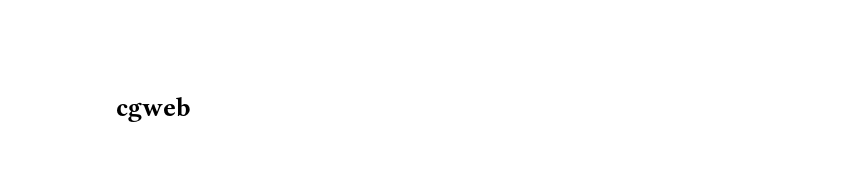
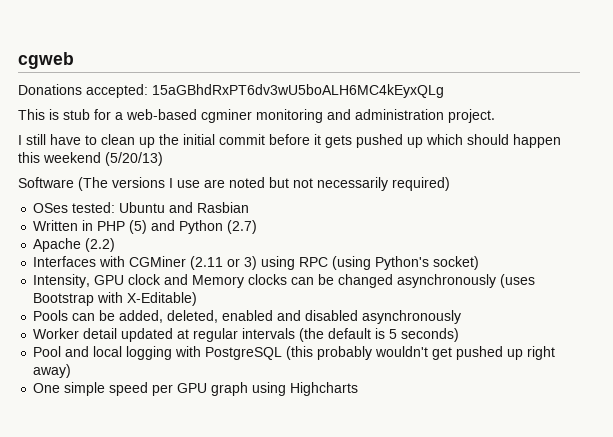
(191, 109) none -> [18,84,444,98] [18,109,495,123] [18,134,561,148] [18,152,163,166] [18,177,450,191] [33,202,250,213] [33,220,258,234] [33,238,116,252] [33,256,480,270] [33,274,536,288] [33,292,198,306] [33,310,462,324] [33,328,460,342] [33,346,556,360] [33,364,72,378] [33,382,359,396] // Donations accepted: 15aGBhdRxPT6dv3wU5boALH6MC4kEyxQLg // This is stub for a web-based cgminer monitoring and administration project. // I still have to clean up the initial commit before it gets pushed up which should happen this weekend (5/20/13) // Software (The versions I use are noted but not necessarily required) // OSes tested: Ubuntu and Rasbian // Written in PHP (5) and Python (2.7) // Apache (2.2) // Interfaces with CGMiner (2.11 or 3) using RPC (using Python's socket) // Intensity, GPU clock and Memory clocks can be changed asynchronously (uses Bootstrap with X-Editable) // Pools can be added, deleted, enabled and disabled asynchronously // Worker detail updated at regular intervals (the default is 5 seconds) // Pool and local logging with PostgreSQL (this probably wouldn't get pushed up right away) // One simple speed per GPU graph using Highcharts

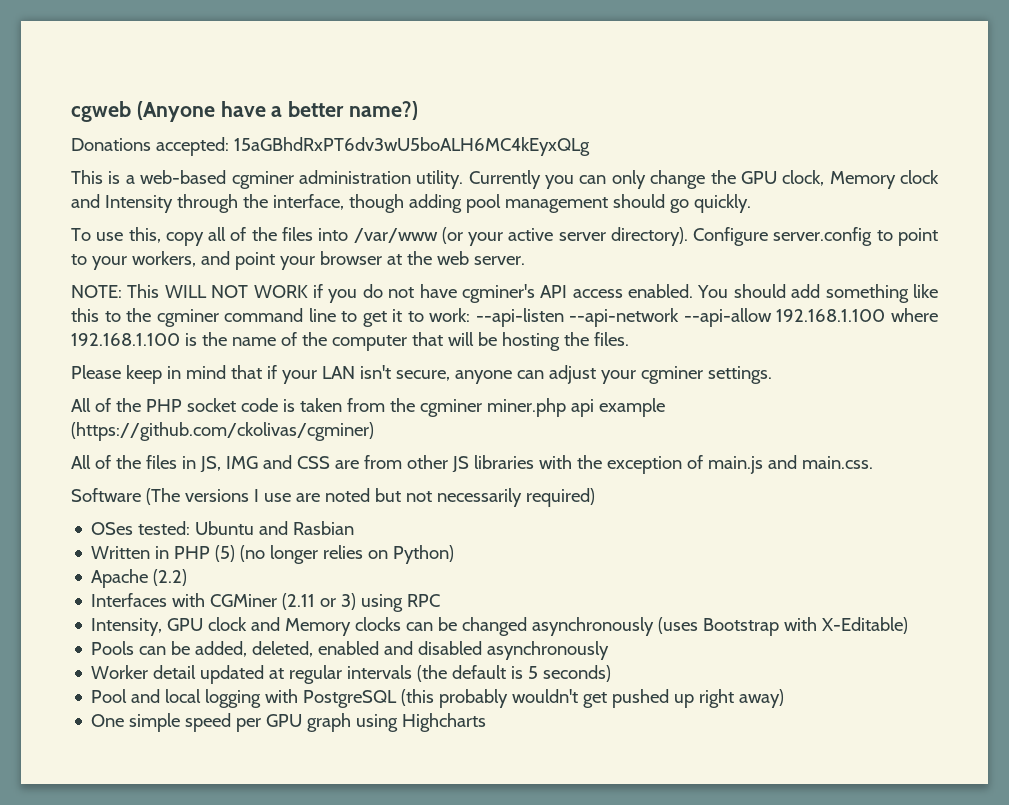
(74, 60) none -> [136,101,419,122] (Anyone have a better name?)
[63,109,111,120] stub for -> (121, 177) none
[256,109,495,123] [18,134,561,148] [18,152,163,166] monitoring and administration project. // I still have to clean up the initial commit before it gets pushed up which should happen this weekend (5/20/13) -> [298,170,939,189] [71,194,751,213] [71,227,939,246] [71,251,525,270] [71,284,939,303] [71,308,938,327] [71,332,629,351] [71,365,772,384] [71,398,665,417] [71,422,374,441] [71,455,873,474] administration utility. Currently you can only change the GPU clock, Memory clock and Intensity through the interface, though adding pool management should go quickly. // To use this, copy all of the files into /var/www (or your active server directory). Configure server.config to point to your workers, and point your browser at the web server. // NOTE: This WILL NOT WORK if you do not have cgminer's API access enabled. You should add something like this to the cgminer command line to get it to work: --api-listen --api-network --api-allow 192.168.1.100 where 192.168.1.100 is the name of the computer that will be hosting the files. // Please keep in mind that if your LAN isn't secure, anyone can adjust your cgminer settings. // All of the PHP socket code is taken from the cgminer miner.php api example (https://github.com/ckolivas/cgminer) // All of the files in JS, IMG and CSS are from other JS libraries with the exception of main.js and main.css.
[151,220,258,234] and Python (2.7) -> [240,545,455,564] (no longer relies on Python)
[332,256,480,270] (using Python's socket) -> (441, 600) none

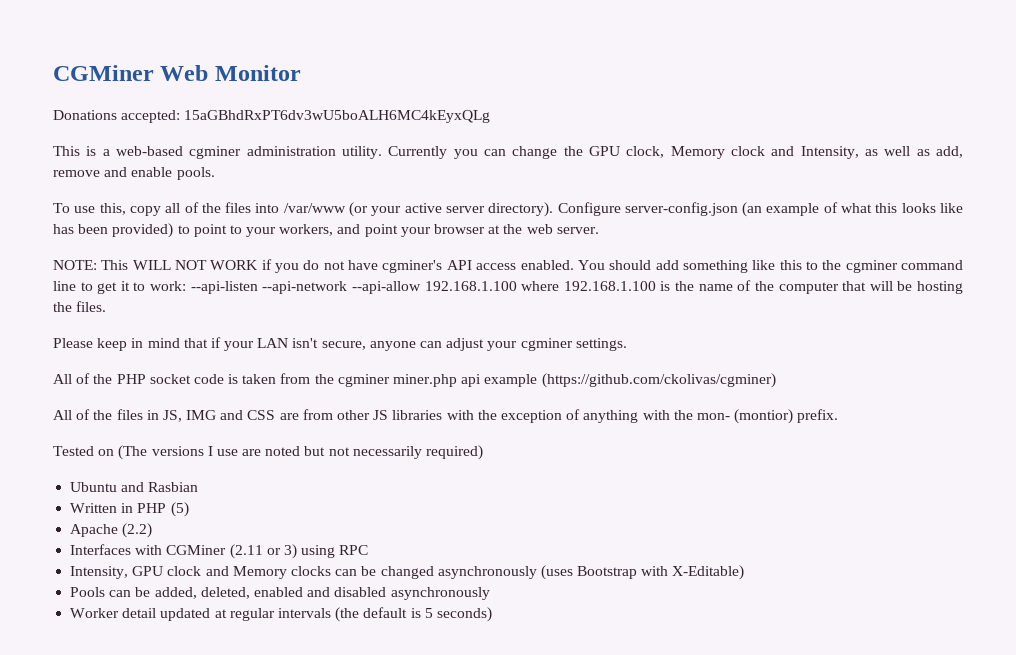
[71,101,419,122] cgweb (Anyone have a better name?) -> [53,65,301,81] CGMiner Web Monitor
[611,170,646,189] only -> (506, 152) none
[104,194,751,213] Intensity through the interface, though adding pool management should go quickly. -> [800,146,964,159] [53,167,215,180] Intensity, as well as add, remove and enable pools.
[773,227,873,246] server.config -> [624,202,964,217] [53,223,174,238] server-config.json (an example of what this looks like has been provided)
[707,455,873,474] [71,488,141,502] main.js and main.css. // Software -> [583,409,839,424] [53,446,115,456] anything with the mon- (montior) prefix. // Tested on
[91,521,191,535] OSes tested: -> (484, 452) none
[240,545,455,564] (no longer relies on Python) -> (189, 509) none
[91,689,785,708] [91,713,487,732] // Pool and local logging with PostgreSQL (this probably wouldn't get pushed up right away) // One simple speed per GPU graph using Highcharts -> (492, 614) none

